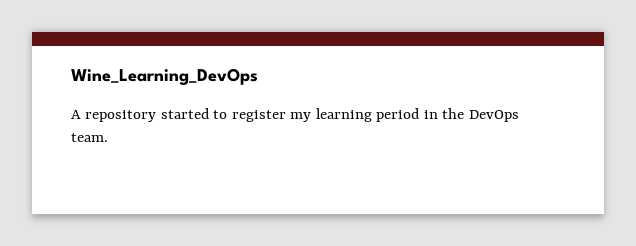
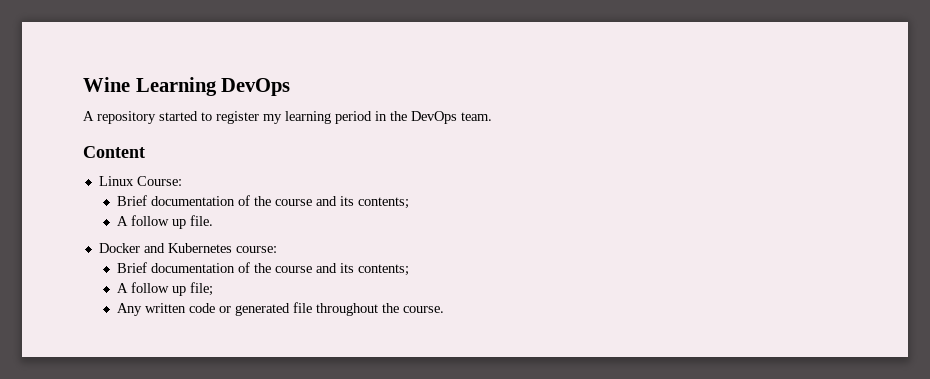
[71,68,258,85] Wine_Learning_DevOps -> [83,77,291,96] Wine Learning DevOps
(108, 137) none -> [83,146,145,158] [98,176,182,186] [116,195,409,209] [116,215,213,229] [98,243,277,253] [116,262,409,276] [116,282,213,296] [116,302,444,316] // Content // Linux Course: // Brief documentation of the course and its contents; // A follow up file. // Docker and Kubernetes course: // Brief documentation of the course and its contents; // A follow up file; // Any written code or generated file throughout the course.

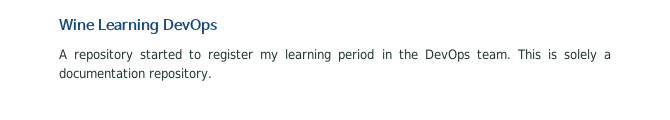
[83,146,145,158] [98,176,182,186] [116,195,409,209] [116,215,213,229] [98,243,277,253] [116,262,409,276] [116,282,213,296] [116,302,444,316] // Content // Linux Course: // Brief documentation of the course and its contents; // A follow up file. // Docker and Kubernetes course: // Brief documentation of the course and its contents; // A follow up file; // Any written code or generated file throughout the course. -> [516,49,611,62] [59,68,212,81] This is solely a documentation repository.

